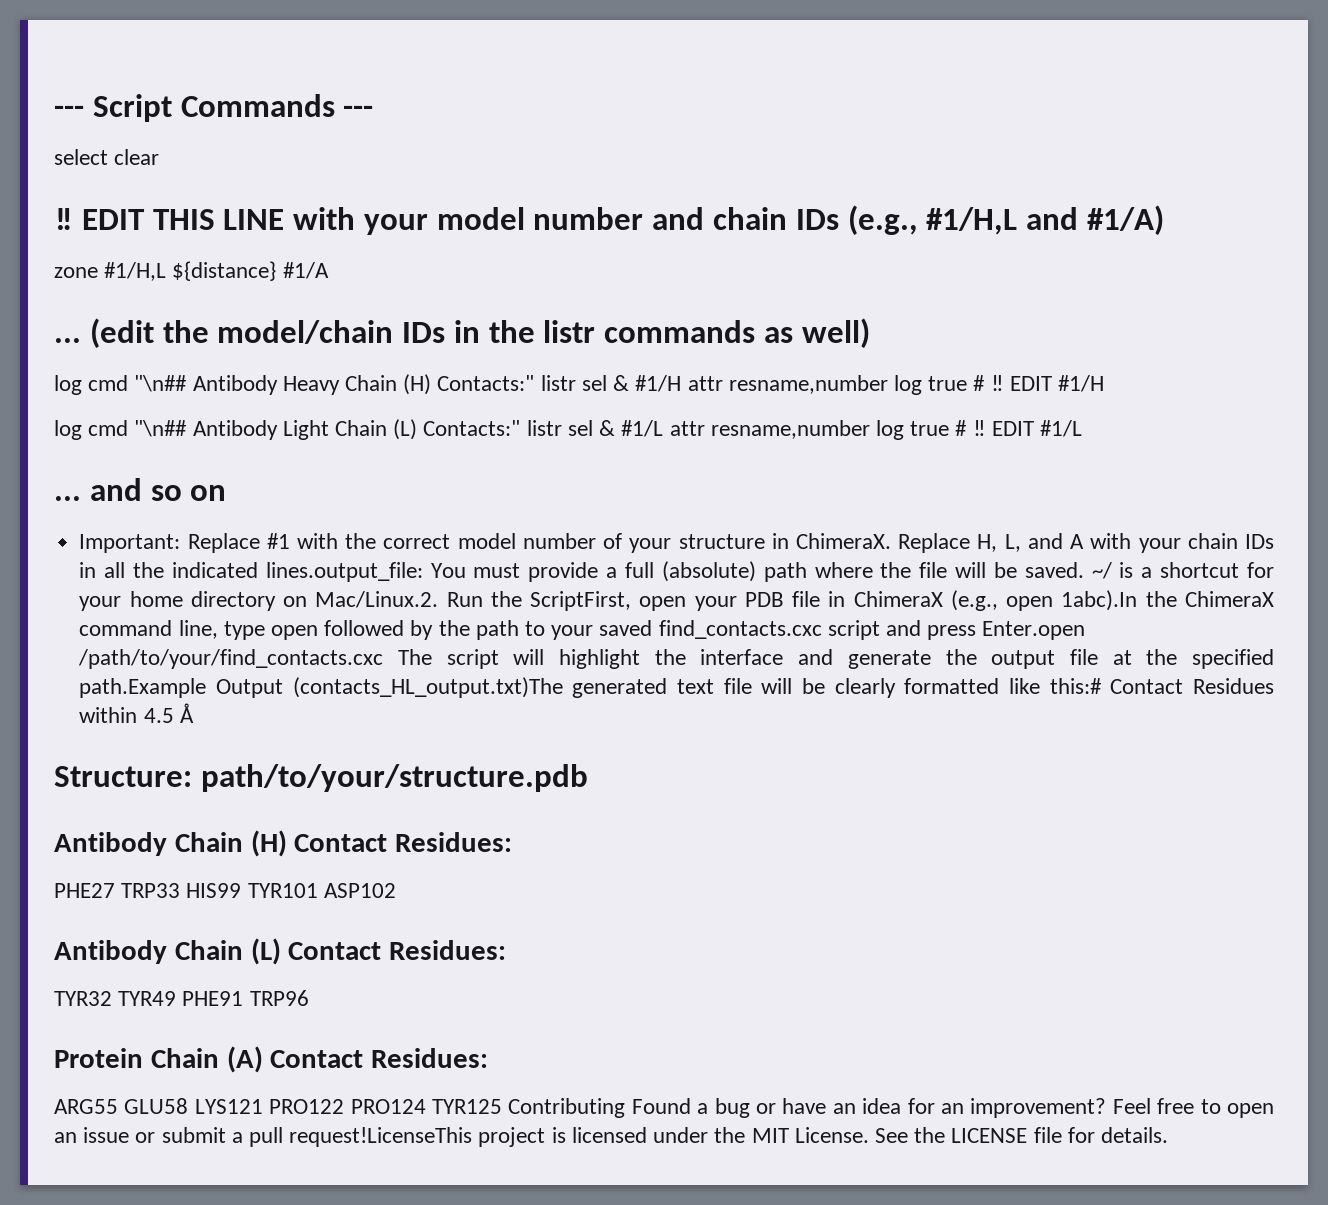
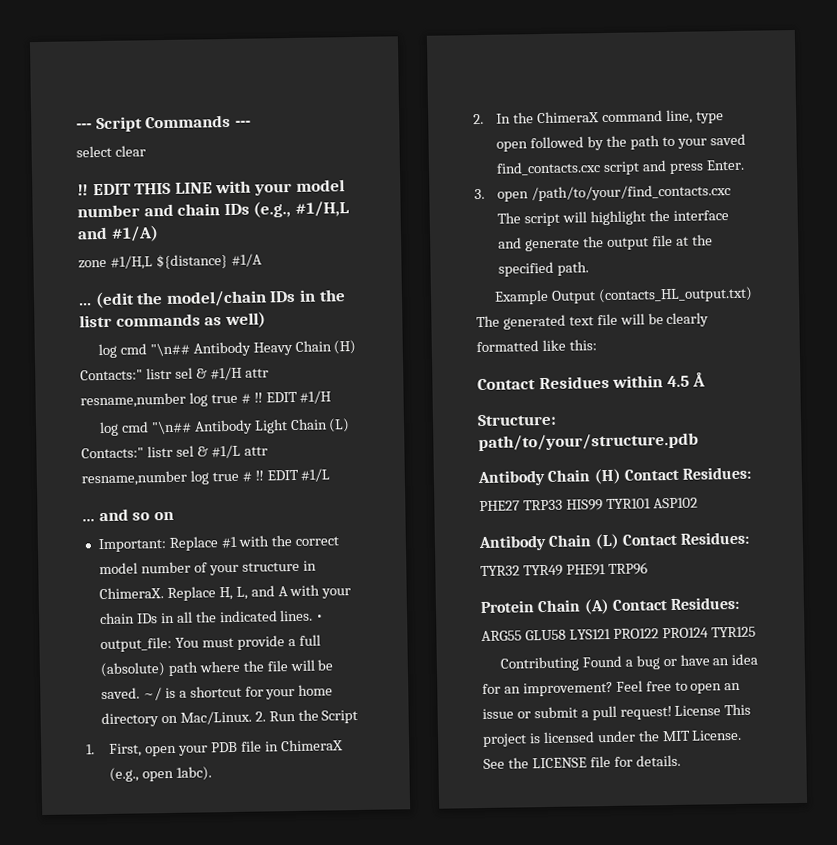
[265,562,423,582] lines.output_file: -> [279,609,325,622] [99,636,172,653] lines. • output_file:
[315,591,632,611] Mac/Linux.2. Run the ScriptFirst, -> [179,709,359,725] [86,743,143,757] Mac/Linux. 2. Run the Script // 1. First,
[1061,590,1138,611] 1abc).In -> [176,766,213,781] [473,113,512,125] 1abc). // 2. In
[982,621,1086,640] Enter.open -> [706,159,746,171] [474,188,530,202] Enter. // 3. open
[79,677,563,698] path.Example Output (contacts_HL_output.txt)The -> [557,261,590,276] [493,286,753,305] [476,315,500,328] path. // Example Output (contacts_HL_output.txt) The
[1049,678,1102,694] this:# -> [568,339,597,351] this: //
(502, 1106) none -> (756, 632) //
[289,1127,473,1147] request!LicenseThis -> [619,703,752,720] request! License This

